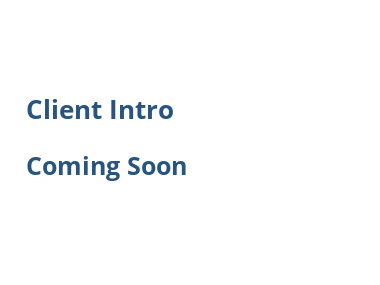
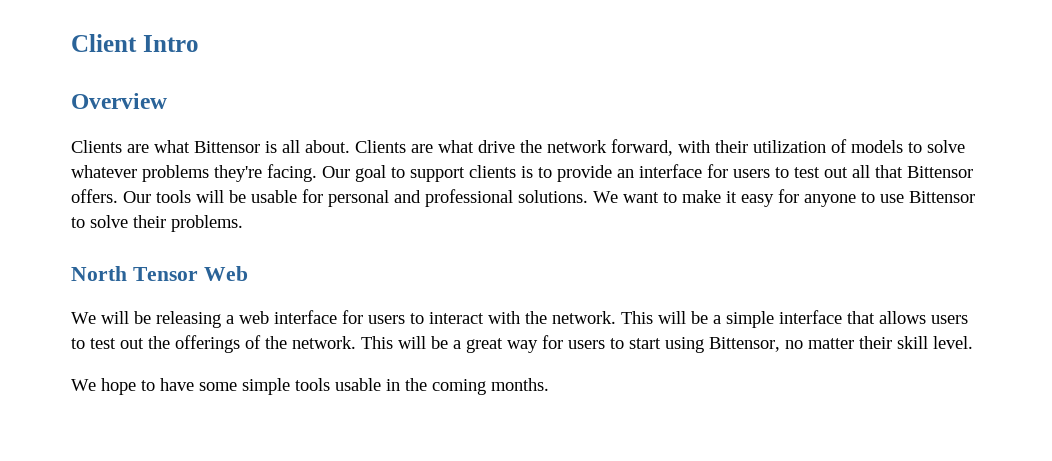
[26,156,187,181] Coming Soon -> [71,93,167,109] [71,139,965,156] [71,164,973,182] [71,189,975,207] [71,215,243,232] [71,266,248,281] [71,310,968,328] [71,335,973,353] [71,378,549,395] Overview // Clients are what Bittensor is all about. Clients are what drive the network forward, with their utilization of models to solve whatever problems they're facing. Our goal to support clients is to provide an interface for users to test out all that Bittensor offers. Our tools will be usable for personal and professional solutions. We want to make it easy for anyone to use Bittensor to solve their problems. // North Tensor Web // We will be releasing a web interface for users to interact with the network. This will be a simple interface that allows users to test out the offerings of the network. This will be a great way for users to start using Bittensor, no matter their skill level. // We hope to have some simple tools usable in the coming months.

